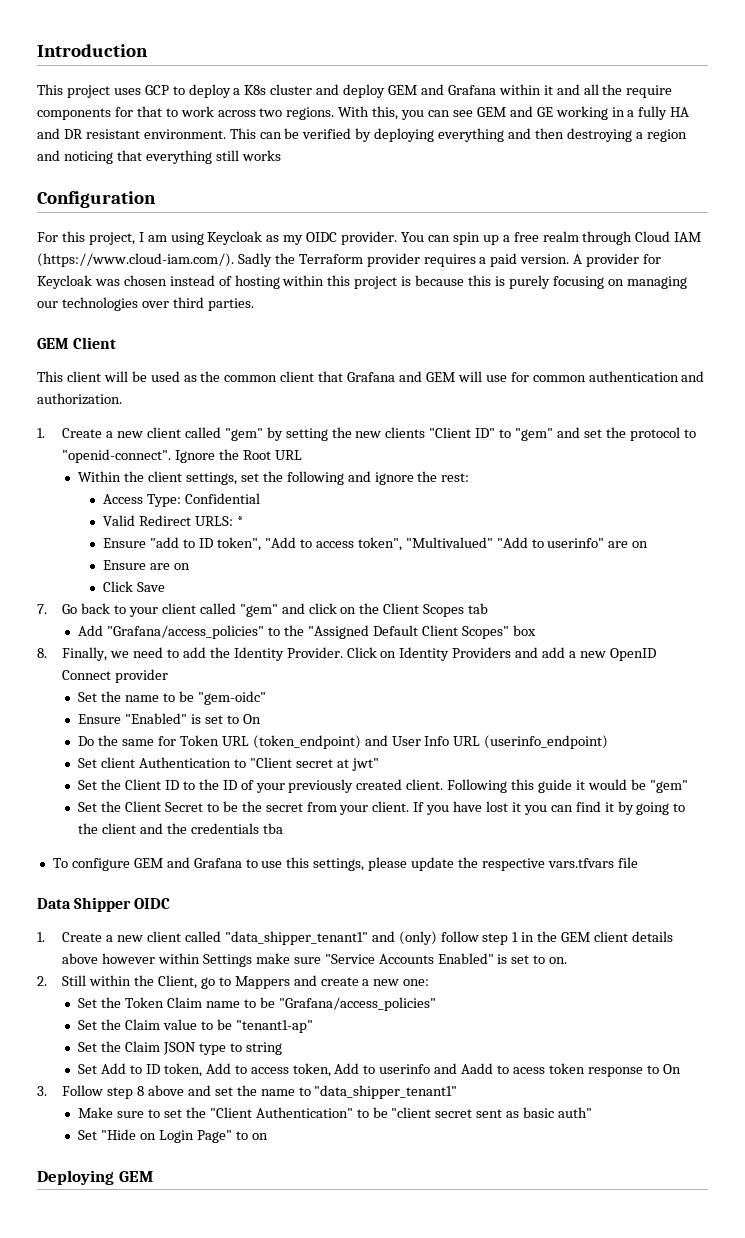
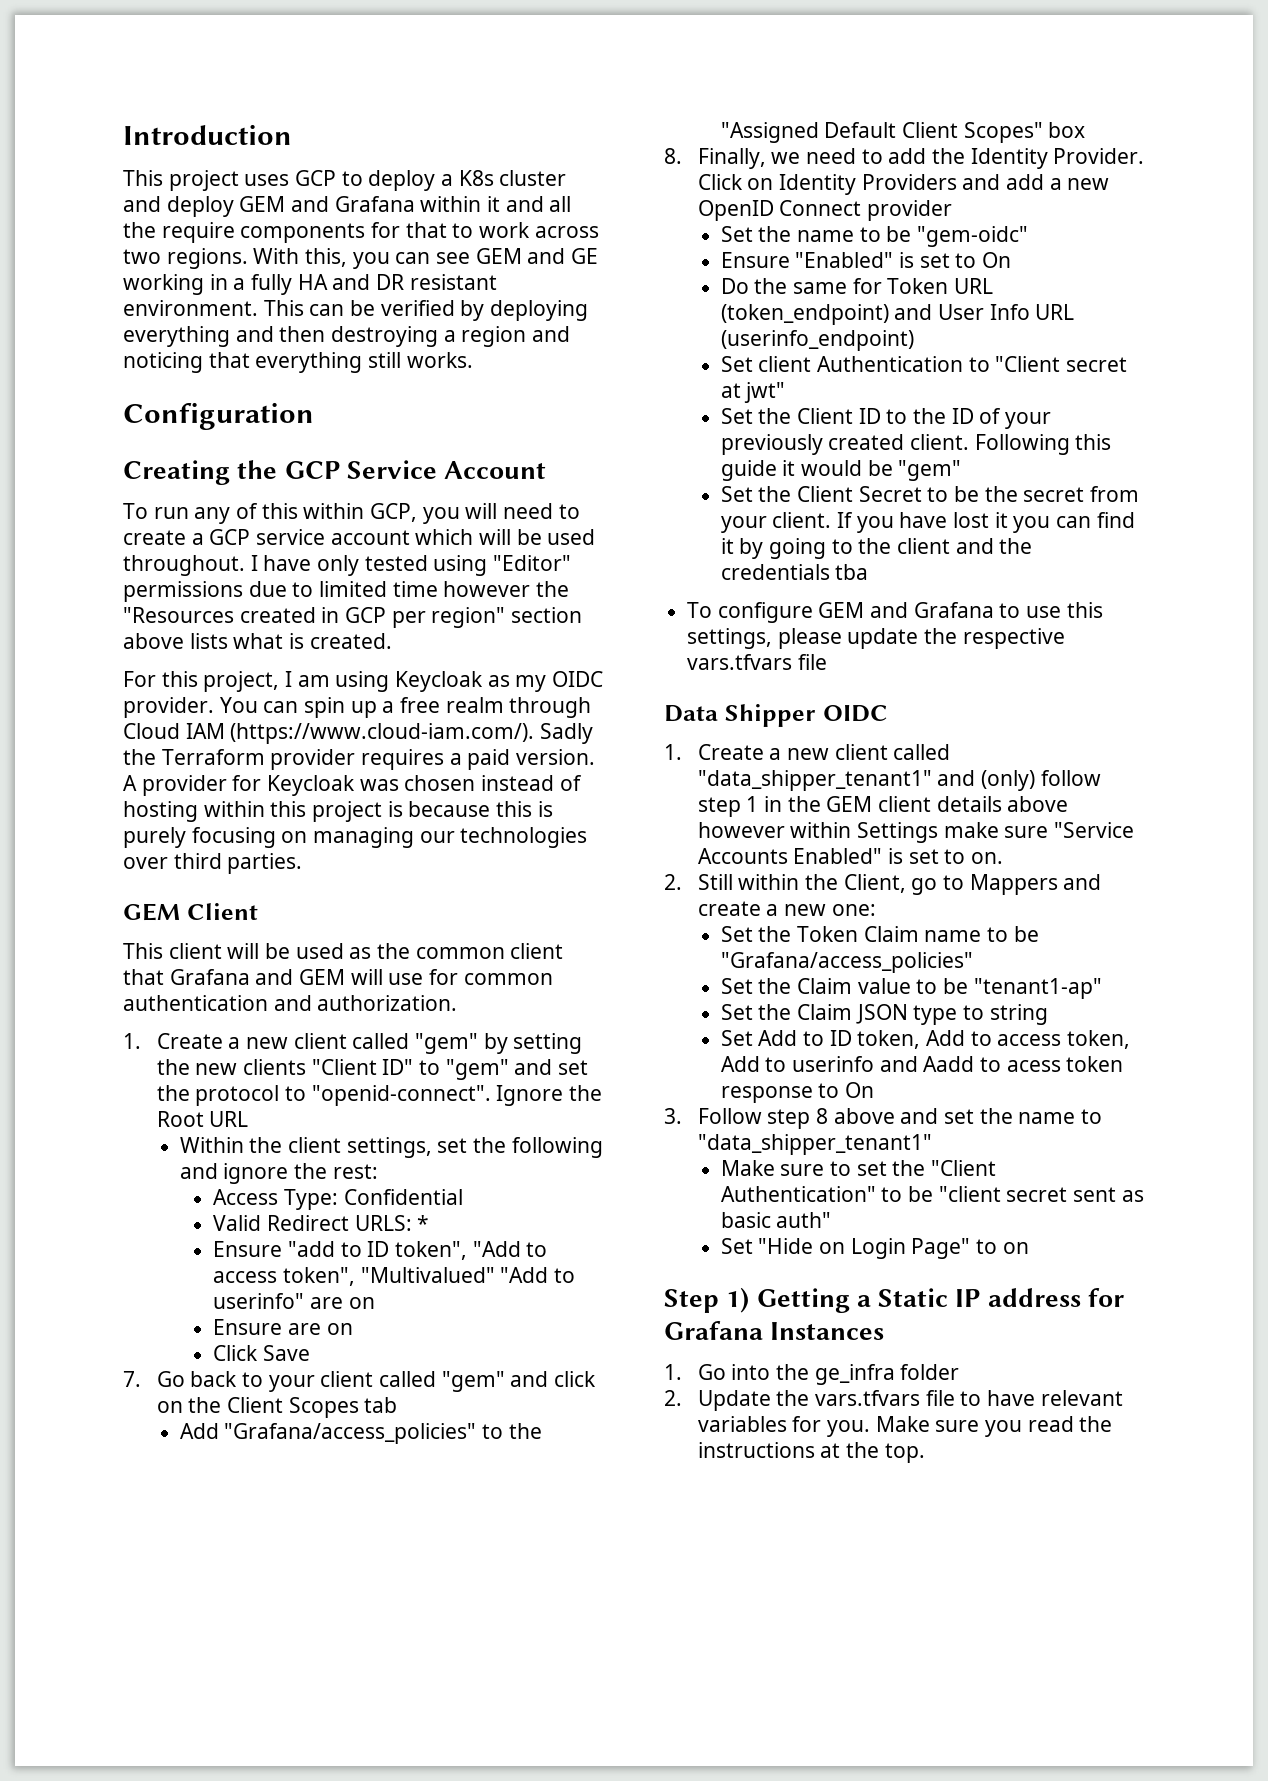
[241,150,281,161] works -> [406,352,473,368] works.
(156, 199) none -> [123,460,547,485] [123,503,580,524] [123,529,596,545] [123,555,572,576] [123,581,570,602] [123,607,583,628] [123,633,392,649] // Creating the GCP Service Account // To run any of this within GCP, you will need to create a GCP service account which will be used throughout. I have only tested using "Editor" permissions due to limited time however the "Resources created in GCP per region" section above lists what is created.
[37,1170,153,1185] Deploying GEM -> [664,1287,1125,1313] [664,1321,885,1340] [664,1364,960,1385] [664,1390,1123,1411] [697,1416,1113,1437] [697,1442,925,1463] Step 1) Getting a Static IP address for Grafana Instances // 1. Go into the ge_infra folder // 2. Update the vars.tfvars file to have relevant variables for you. Make sure you read the instructions at the top.

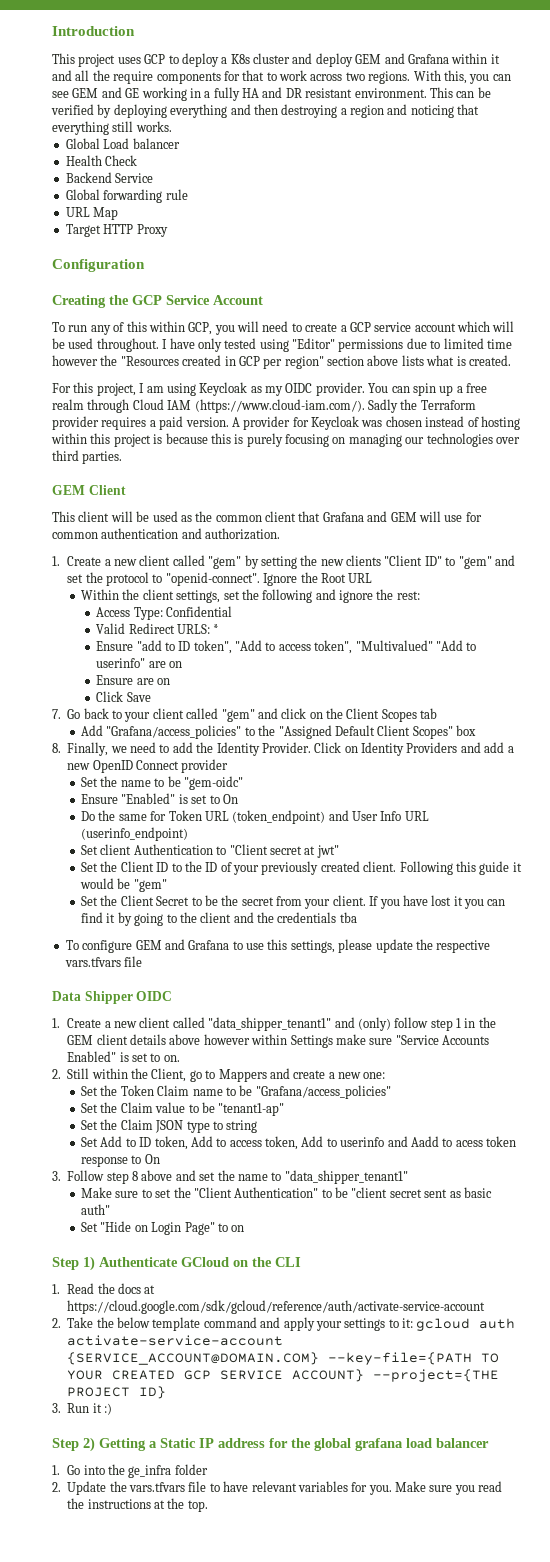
(473, 360) none -> [65,138,180,149] [65,155,138,166] [65,172,154,183] [65,189,188,203] [65,207,119,220] [65,224,168,237] // Global Load balancer // Health Check // Backend Service // Global forwarding rule // URL Map // Target HTTP Proxy
(750, 1300) none -> [99,1257,301,1267] [52,1283,156,1294] [67,1300,486,1314] [52,1317,516,1331] [67,1335,284,1346] [67,1352,500,1365] [67,1369,500,1382] [67,1386,167,1399] [52,1403,112,1415] [52,1437,95,1452] Authenticate GCloud on the CLI // 1. Read the docs at https://cloud.google.com/sdk/gcloud/reference/auth/activate-service-account // 2. Take the below template command and apply your settings to it: gcloud auth activate-service-account {SERVICE_ACCOUNT@DOMAIN.COM} --key-file={PATH TO YOUR CREATED GCP SERVICE ACCOUNT} --project={THE PROJECT ID} // 3. Run it :) // Step 2)
[664,1321,885,1340] Grafana Instances -> [291,1438,489,1451] the global grafana load balancer

